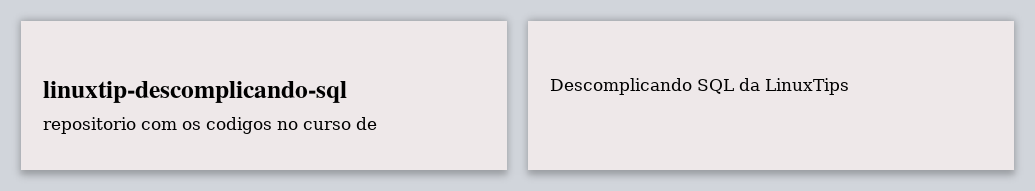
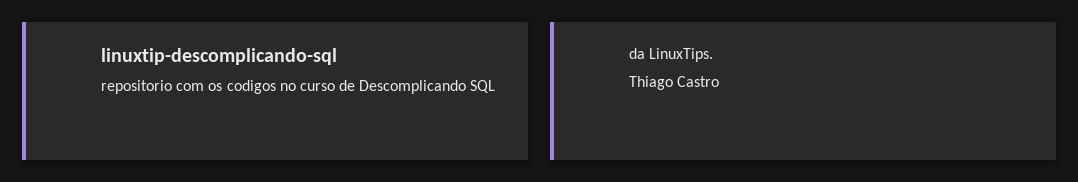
[765,78,849,95] LinuxTips -> [649,48,714,62] [629,76,720,90] LinuxTips. // Thiago Castro

